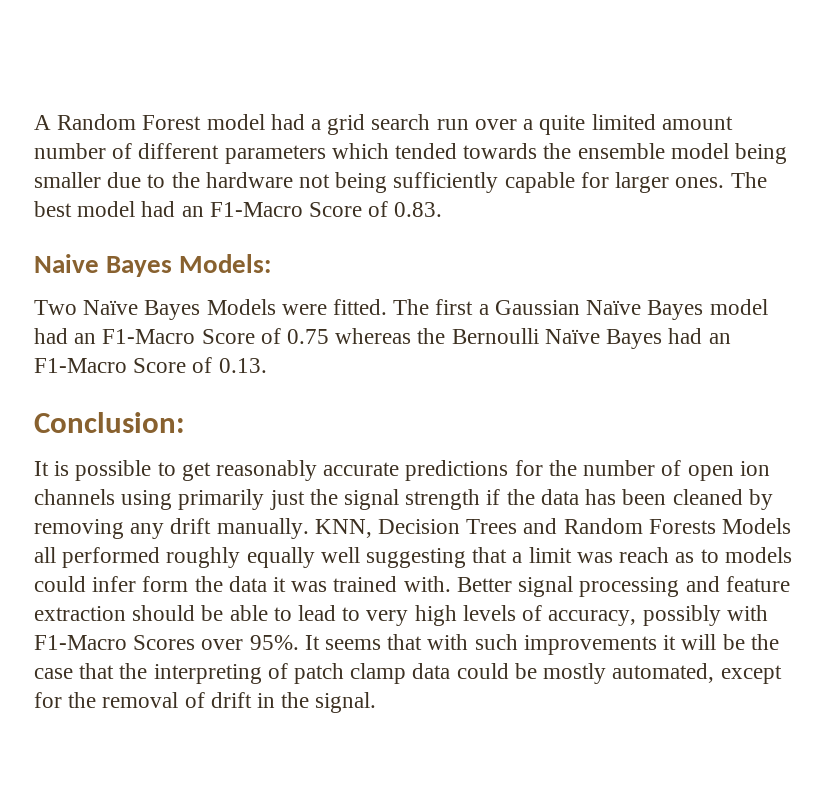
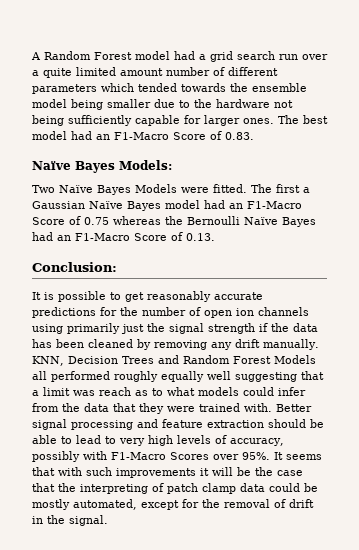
[34,254,99,273] Naive -> [32,161,71,170] Naïve
[648,519,716,534] Forests -> [233,356,271,364] Forest
(719, 556) none -> [167,387,195,396] what
[142,576,328,592] form the data it was -> [32,403,195,414] from the data that they were

